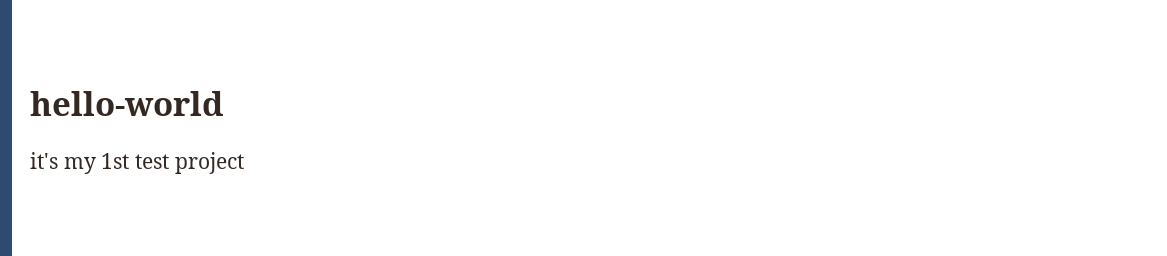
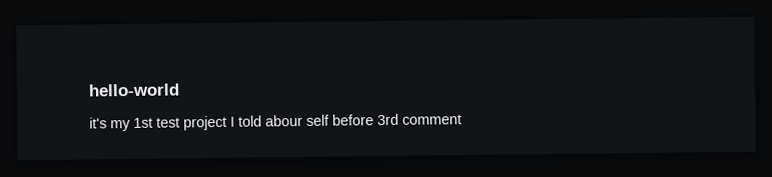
(244, 163) none -> [230,113,462,127] I told abour self before 3rd comment

